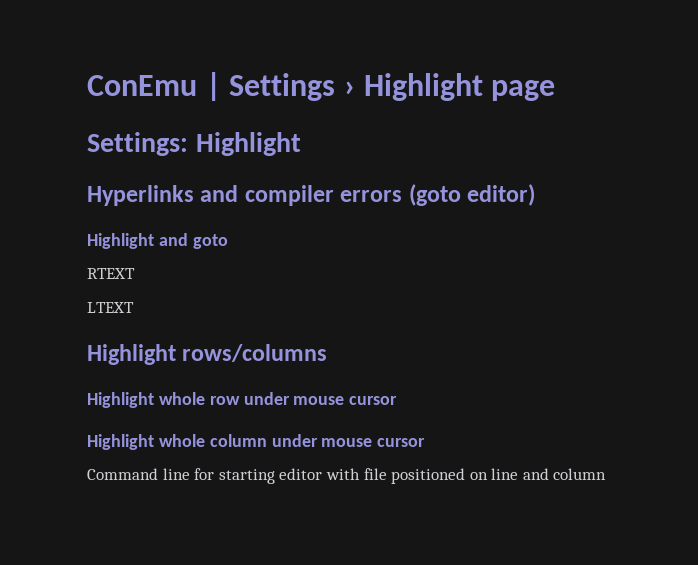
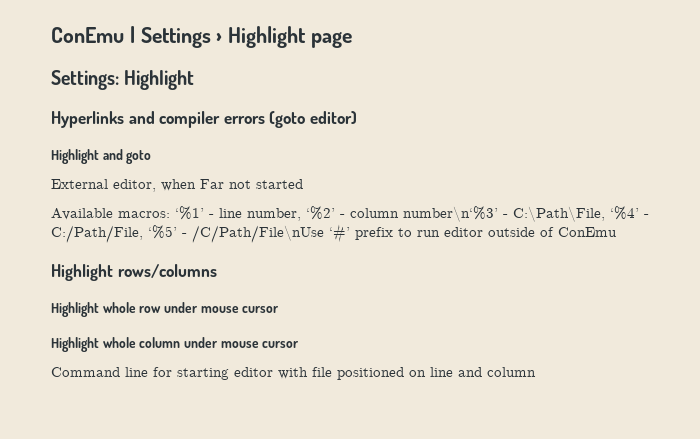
[87,268,135,279] [87,302,134,313] RTEXT // LTEXT -> [51,179,303,192] [51,206,649,222] [51,224,617,243] External editor, when Far not started // Available macros: ‘%1’ - line number, ‘%2’ - column number\n‘%3’ - C:\Path\File, ‘%4’ - C:/Path/File, ‘%5’ - /C/Path/File\nUse ‘#’ prefix to run editor outside of ConEmu

